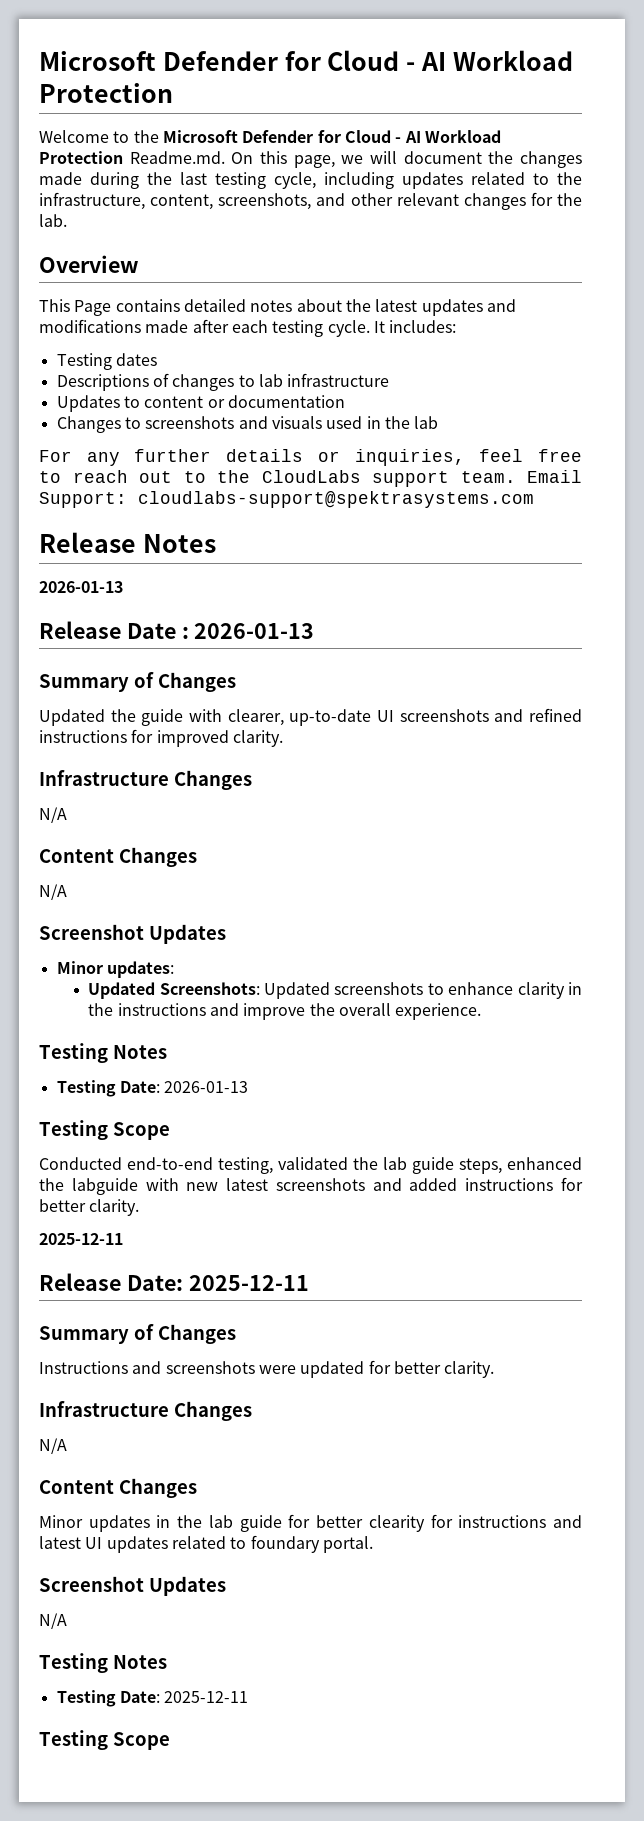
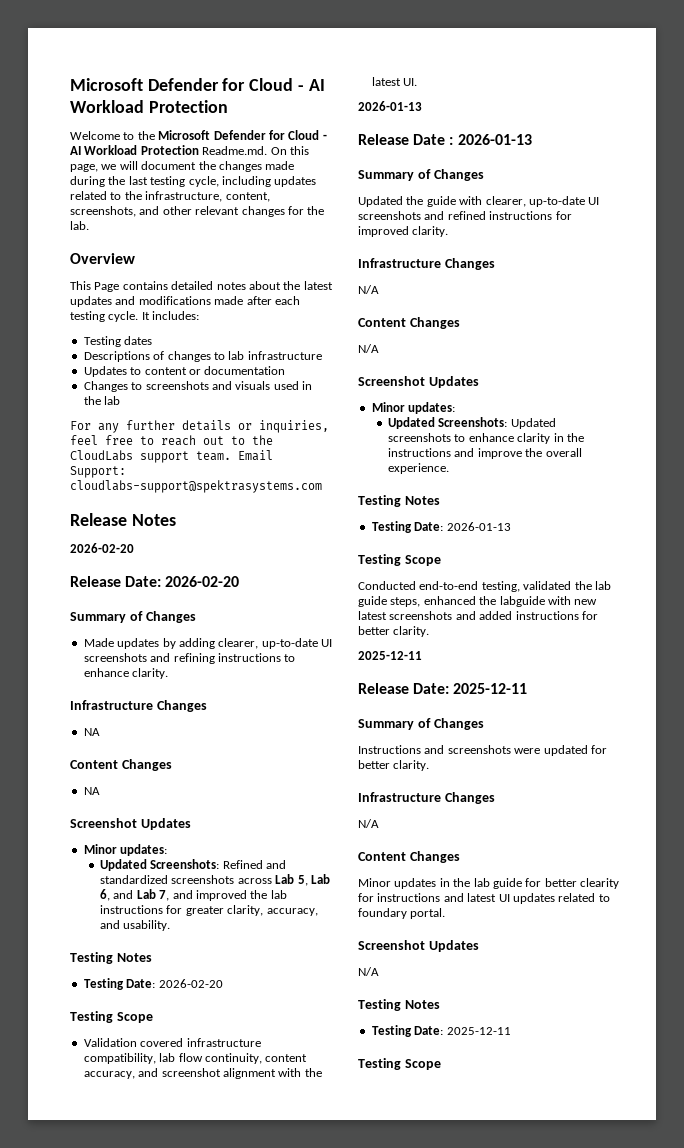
(216, 543) none -> [70,543,134,553] [70,576,240,587] [70,611,196,623] [83,638,332,649] [83,653,296,664] [83,668,169,679] [70,700,207,712] [83,728,100,736] [70,759,172,771] [83,787,100,795] [70,818,191,830] [83,844,168,856] [100,859,287,871] [100,874,330,886] [100,889,287,901] [100,905,318,916] [100,920,171,931] [70,952,152,964] [83,978,223,990] [70,1011,153,1023] [83,1038,261,1047] [83,1053,308,1064] [83,1068,322,1079] [371,77,418,86] // 2026-02-20 // Release Date: 2026-02-20 // Summary of Changes // Made updates by adding clearer, up-to-date UI screenshots and refining instructions to enhance clarity. // Infrastructure Changes // NA // Content Changes // NA // Screenshot Updates // Minor updates: // Updated Screenshots: Refined and standardized screenshots across Lab 5, Lab 6, and Lab 7, and improved the lab instructions for greater clarity, accuracy, and usability. // Testing Notes // Testing Date: 2026-02-20 // Testing Scope // Validation covered infrastructure compatibility, lab flow continuity, content accuracy, and screenshot alignment with the latest UI.

